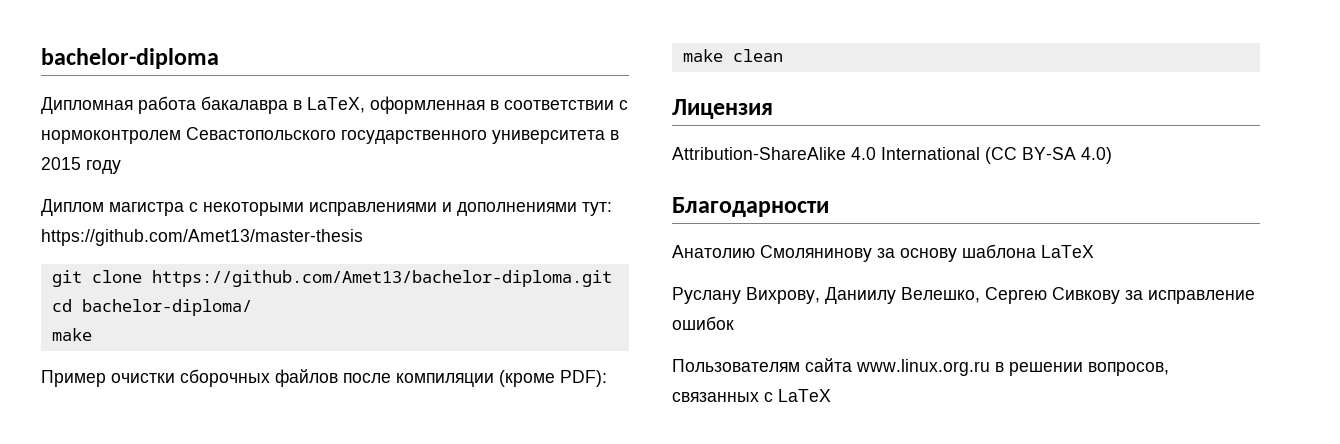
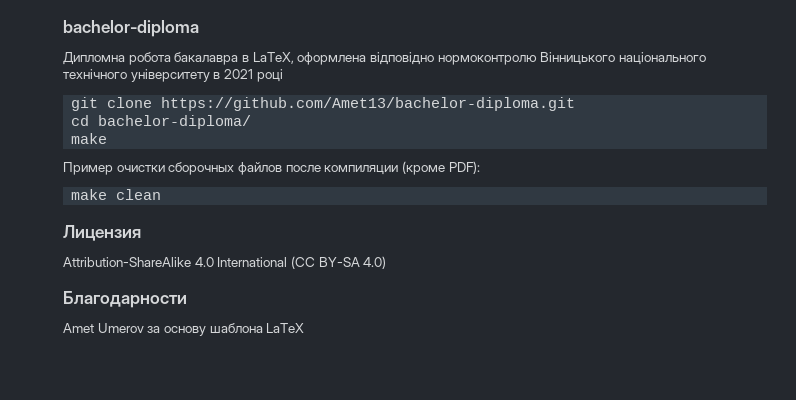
[41,96,196,114] Дипломная работа -> [63,52,171,65] Дипломна робота
[370,96,628,114] [41,127,619,144] [41,157,121,174] [41,199,612,216] [41,229,363,246] оформленная в соответствии с нормоконтролем Севастопольского государственного университета в 2015 году // Диплом магистра с некоторыми исправлениями и дополнениями тут: https://github.com/Amet13/master-thesis -> [297,52,706,65] [63,69,283,82] оформлена відповідно нормоконтролю Вінницького національного технічного університету в 2021 році
[672,245,872,262] Анатолию Смолянинову -> [63,323,144,333] Amet Umerov
[672,287,1255,304] [672,316,734,330] [672,358,1169,376] [672,389,831,402] // Руслану Вихрову, Даниилу Велешко, Сергею Сивкову за исправление ошибок // Пользователям сайта www.linux.org.ru в решении вопросов, связанных с LaTeX -> (305, 328) none

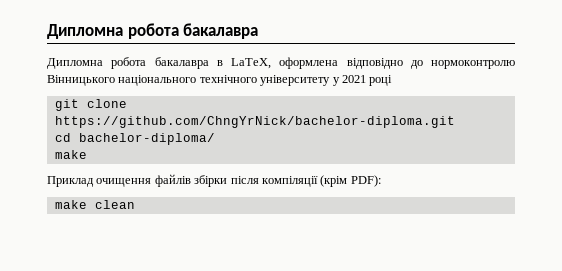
[63,20,199,37] bachelor-diploma -> [47,23,259,39] Дипломна робота бакалавра
(434, 58) none -> [410,60,423,69] до
[213,72,221,79] в -> [332,77,340,86] у
[161,97,576,111] https://github.com/Amet13/bachelor-diploma.git -> [54,116,455,128] https://github.com/ChngYrNick/bachelor-diploma.git
[63,161,480,175] [71,189,162,200] [63,225,141,241] [63,256,387,269] [63,291,187,308] [63,323,305,336] Пример очистки сборочных файлов после компиляции (кроме PDF): // make clean // Лицензия // Attribution-ShareAlike 4.0 International (CC BY-SA 4.0) // Благодарности // Amet Umerov за основу шаблона LaTeX -> [47,174,381,187] [54,200,135,209] Приклад очищення файлів збірки після компіляції (крім PDF): // make clean

